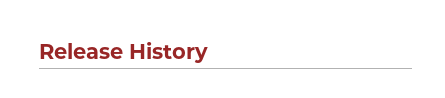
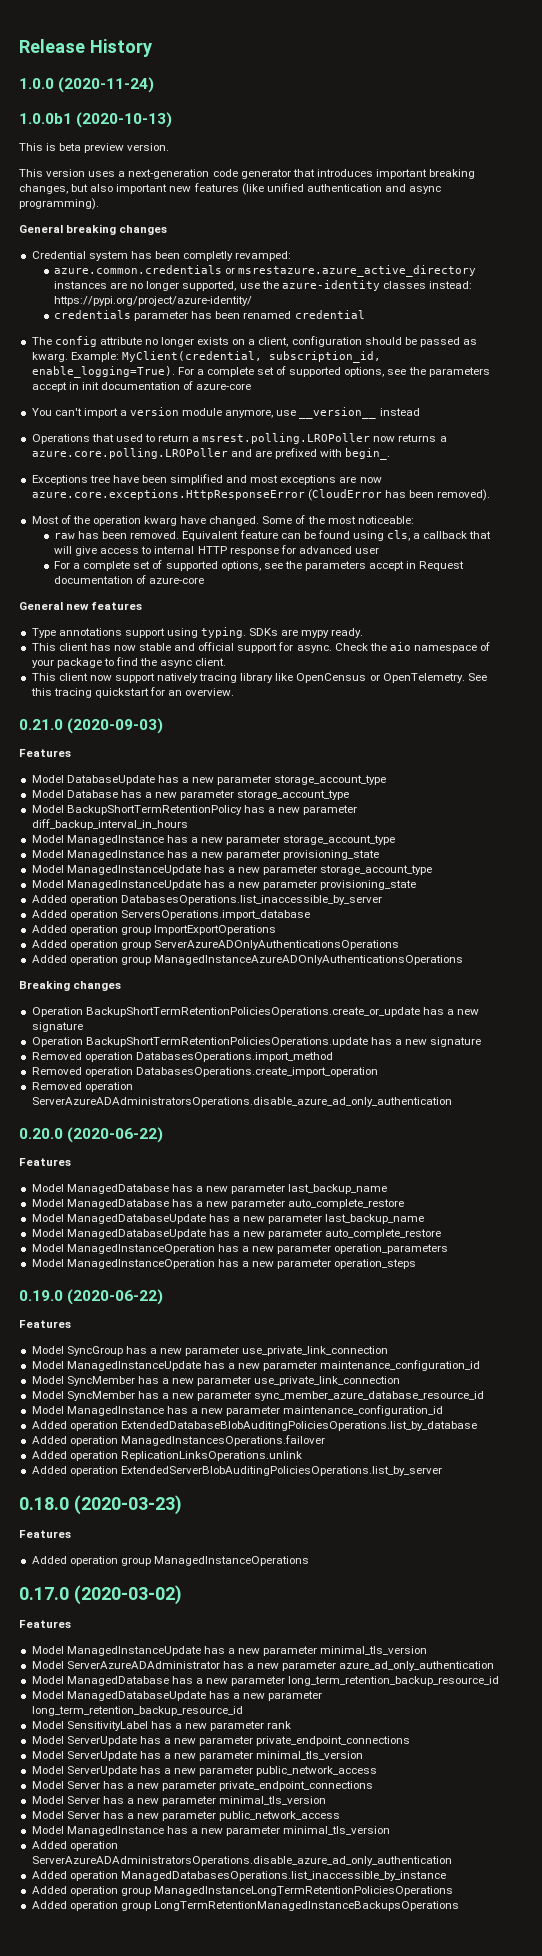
(208, 52) none -> [19,77,155,93] [19,112,173,128] [19,143,170,153] [19,169,476,179] [19,183,442,195] [19,198,99,210] [19,224,168,235] [31,251,292,261] [53,265,477,277] [53,280,472,291] [53,296,252,306] [53,310,365,321] [31,336,478,347] [31,351,381,363] [31,366,490,378] [31,381,252,392] [31,407,420,419] [31,433,447,444] [31,448,391,460] [31,474,382,485] [31,489,491,501] [31,515,414,526] [53,530,492,541] [53,545,379,556] [53,560,465,571] [53,575,205,584] [19,602,143,610] [31,627,364,638] [31,642,491,653] [31,657,227,668] [31,673,487,683] [30,687,235,698] [19,718,164,734] [19,749,71,757] [31,775,387,785] [31,790,350,800] [31,805,358,815] [31,819,188,830] [31,835,396,845] [31,850,380,860] [31,865,433,875] [31,880,417,890] [31,895,382,905] [31,910,310,920] [31,925,276,935] [31,940,399,950] [31,955,463,965] [19,980,122,991] [31,1007,480,1017] [31,1022,83,1032] [31,1037,482,1047] [31,1052,333,1062] [31,1067,378,1077] [31,1082,133,1092] [31,1097,452,1107] [19,1127,164,1143] [19,1158,71,1166] [31,1184,388,1194] [31,1199,405,1209] [31,1214,425,1224] [31,1229,442,1239] [31,1244,449,1254] [31,1259,417,1269] [19,1289,164,1305] [19,1320,71,1328] [31,1346,389,1356] [31,1360,481,1371] [31,1376,401,1386] [31,1391,485,1401] [31,1405,444,1416] [31,1421,477,1431] [31,1435,325,1446] [31,1451,302,1461] [31,1466,442,1476] [19,1495,182,1515] [19,1530,71,1538] [31,1556,309,1566] [19,1585,182,1605] [19,1620,71,1628] [31,1646,428,1656] [31,1661,495,1671] [31,1676,500,1686] [31,1691,323,1701] [31,1706,243,1716] [31,1721,292,1731] [31,1736,411,1746] [31,1751,364,1761] [31,1766,378,1776] [31,1781,374,1791] [31,1796,327,1806] [31,1811,341,1821] [31,1826,391,1836] [31,1841,118,1851] [31,1856,452,1866] [31,1871,446,1881] [31,1886,453,1896] [31,1901,459,1911] // 1.0.0 (2020-11-24) // 1.0.0b1 (2020-10-13) // This is beta preview version. // This version uses a next-generation code generator that introduces important breaking changes, but also important new features (like unified authentication and async programming). // General breaking changes // Credential system has been completly revamped: // azure.common.credentials or msrestazure.azure_active_directory instances are no longer supported, use the azure-identity classes instead: https://pypi.org/project/azure-identity/ // credentials parameter has been renamed credential // The config attribute no longer exists on a client, configuration should be passed as kwarg. Example: MyClient(credential, subscription_id, enable_logging=True). For a complete set of supported options, see the parameters accept in init documentation of azure-core // You can't import a version module anymore, use __version__ instead // Operations that used to return a msrest.polling.LROPoller now returns a azure.core.polling.LROPoller and are prefixed with begin_. // Exceptions tree have been simplified and most exceptions are now azure.core.exceptions.HttpResponseError (CloudError has been removed). // Most of the operation kwarg have changed. Some of the most noticeable: // raw has been removed. Equivalent feature can be found using cls, a callback that will give access to internal HTTP response for advanced user // For a complete set of supported options, see the parameters accept in Request documentation of azure-core // General new features // Type annotations support using typing. SDKs are mypy ready. // This client has now stable and official support for async. Check the aio namespace of your package to find the async client. // This client now support natively tracing library like OpenCensus or OpenTelemetry. See this tracing quickstart for an overview. // 0.21.0 (2020-09-03) // Features // Model DatabaseUpdate has a new parameter storage_account_type // Model Database has a new parameter storage_account_type // Model BackupShortTermRetentionPolicy has a new parameter diff_backup_interval_in_hours // Model ManagedInstance has a new parameter storage_account_type // Model ManagedInstance has a new parameter provisioning_state // Model ManagedInstanceUpdate has a new parameter storage_account_type // Model ManagedInstanceUpdate has a new parameter provisioning_state // Added operation DatabasesOperations.list_inaccessible_by_server // Added operation ServersOperations.import_database // Added operation group ImportExportOperations // Added operation group ServerAzureADOnlyAuthenticationsOperations // Added operation group ManagedInstanceAzureADOnlyAuthenticationsOperations // Breaking changes // Operation BackupShortTermRetentionPoliciesOperations.create_or_update has a new signature // Operation BackupShortTermRetentionPoliciesOperations.update has a new signature // Removed operation DatabasesOperations.import_method // Removed operation DatabasesOperations.create_import_operation // Removed operation ServerAzureADAdministratorsOperations.disable_azure_ad_only_authentication // 0.20.0 (2020-06-22) // Features // Model ManagedDatabase has a new parameter last_backup_name // Model ManagedDatabase has a new parameter auto_complete_restore // Model ManagedDatabaseUpdate has a new parameter last_backup_name // Model ManagedDatabaseUpdate has a new parameter auto_complete_restore // Model ManagedInstanceOperation has a new parameter operation_parameters // Model ManagedInstanceOperation has a new parameter operation_steps // 0.19.0 (2020-06-22) // Features // Model SyncGroup has a new parameter use_private_link_connection // Model ManagedInstanceUpdate has a new parameter maintenance_configuration_id // Model SyncMember has a new parameter use_private_link_connection // Model SyncMember has a new parameter sync_member_azure_database_resource_id // Model ManagedInstance has a new parameter maintenance_configuration_id // Added operation ExtendedDatabaseBlobAuditingPoliciesOperations.list_by_database // Added operation ManagedInstancesOperations.failover // Added operation ReplicationLinksOperations.unlink // Added operation ExtendedServerBlobAuditingPoliciesOperations.list_by_server // 0.18.0 (2020-03-23) // Features // Added operation group ManagedInstanceOperations // 0.17.0 (2020-03-02) // Features // Model ManagedInstanceUpdate has a new parameter minimal_tls_version // Model ServerAzureADAdministrator has a new parameter azure_ad_only_authentication // Model ManagedDatabase has a new parameter long_term_retention_backup_resource_id // Model ManagedDatabaseUpdate has a new parameter long_term_retention_backup_resource_id // Model SensitivityLabel has a new parameter rank // Model ServerUpdate has a new parameter private_endpoint_connections // Model ServerUpdate has a new parameter minimal_tls_version // Model ServerUpdate has a new parameter public_network_access // Model Server has a new parameter private_endpoint_connections // Model Server has a new parameter minimal_tls_version // Model Server has a new parameter public_network_access // Model ManagedInstance has a new parameter minimal_tls_version // Added operation ServerAzureADAdministratorsOperations.disable_azure_ad_only_authentication // Added operation ManagedDatabasesOperations.list_inaccessible_by_instance // Added operation group ManagedInstanceLongTermRetentionPoliciesOperations // Added operation group LongTermRetentionManagedInstanceBackupsOperations

